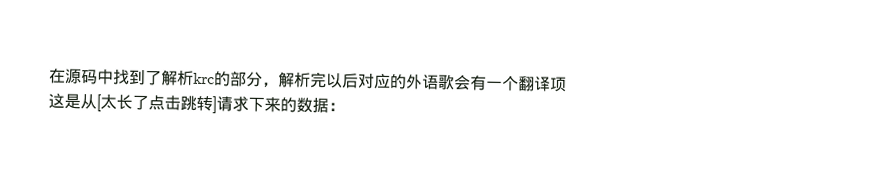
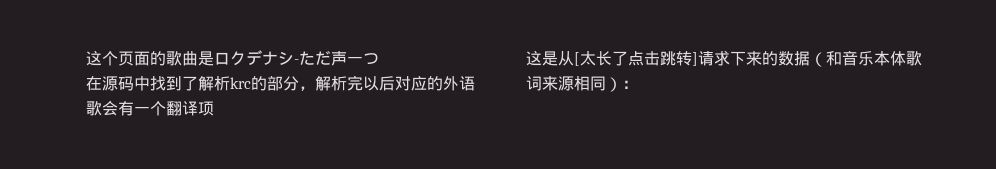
(49, 76) none -> [86,50,379,66] 这个页面的歌曲是ロクデナシ-ただ声一つ //
(329, 105) none -> [810,50,922,67] [526,76,622,92] （和音乐本体歌词来源相同）

